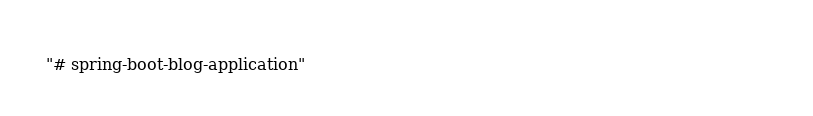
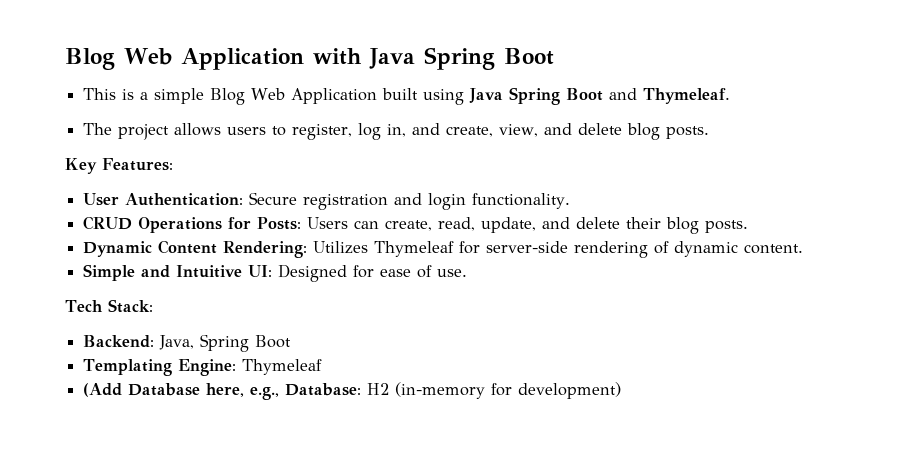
[46,57,305,73] "# spring-boot-blog-application" -> [65,47,554,70] [83,87,731,105] [83,123,710,140] [65,158,173,174] [83,192,571,210] [83,216,749,234] [83,240,804,258] [83,264,468,282] [65,299,153,313] [83,334,292,352] [83,359,323,376] [83,382,622,400] Blog Web Application with Java Spring Boot // This is a simple Blog Web Application built using Java Spring Boot and Thymeleaf. // The project allows users to register, log in, and create, view, and delete blog posts. // Key Features: // User Authentication: Secure registration and login functionality. // CRUD Operations for Posts: Users can create, read, update, and delete their blog posts. // Dynamic Content Rendering: Utilizes Thymeleaf for server-side rendering of dynamic content. // Simple and Intuitive UI: Designed for ease of use. // Tech Stack: // Backend: Java, Spring Boot // Templating Engine: Thymeleaf // (Add Database here, e.g., Database: H2 (in-memory for development)

